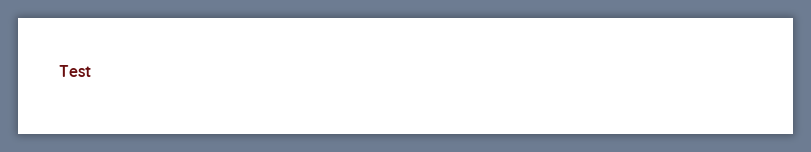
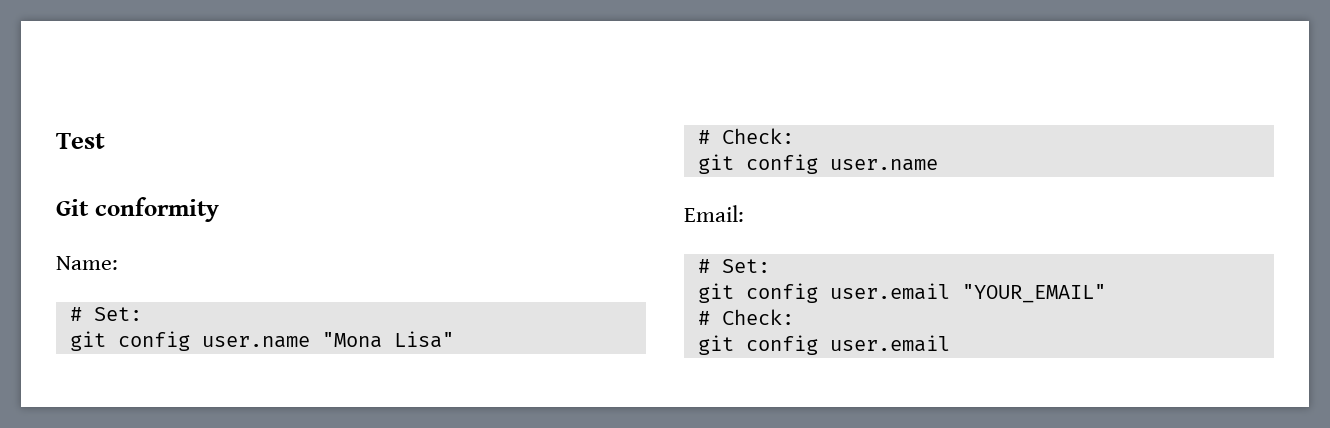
(91, 71) none -> [56,197,219,222] [56,256,118,270] [69,307,142,321] [69,331,454,351] [697,128,794,144] [697,154,938,174] [684,205,744,222] [697,259,770,273] [697,283,1106,303] [697,309,794,325] [697,335,950,355] // Git conformity // Name: // # Set: // git config user.name "Mona Lisa" // # Check: // git config user.name // Email: // # Set: // git config user.email "YOUR_EMAIL" // # Check: // git config user.email

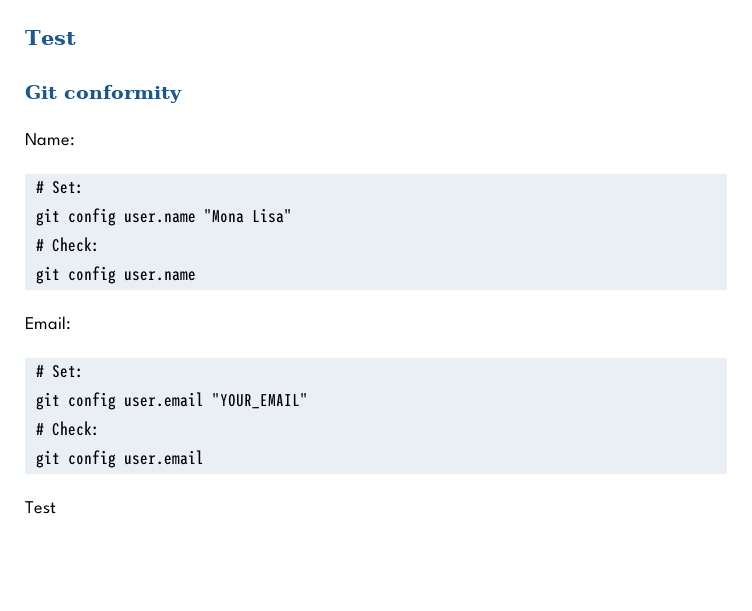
(950, 343) none -> [25,501,56,514] // Test

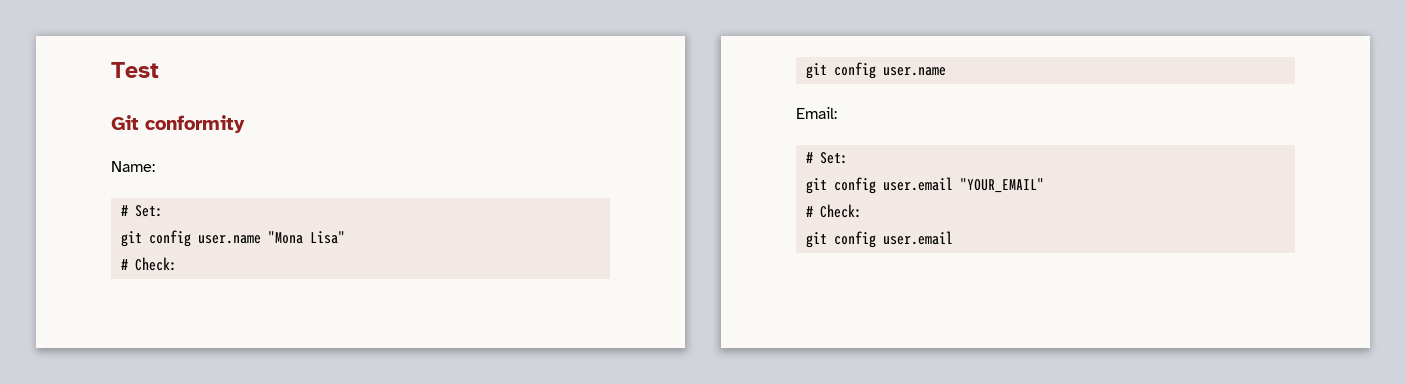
[25,501,56,514] // Test -> (953, 238) none

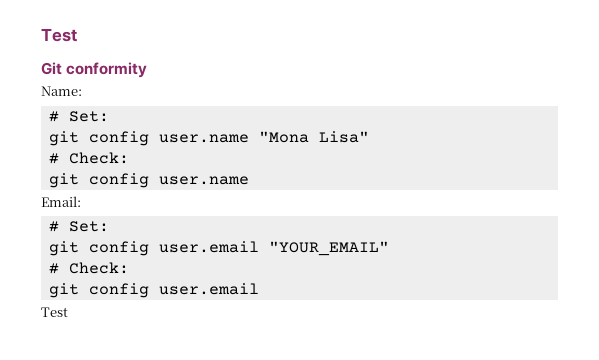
(953, 238) none -> [41,307,68,317] // Test

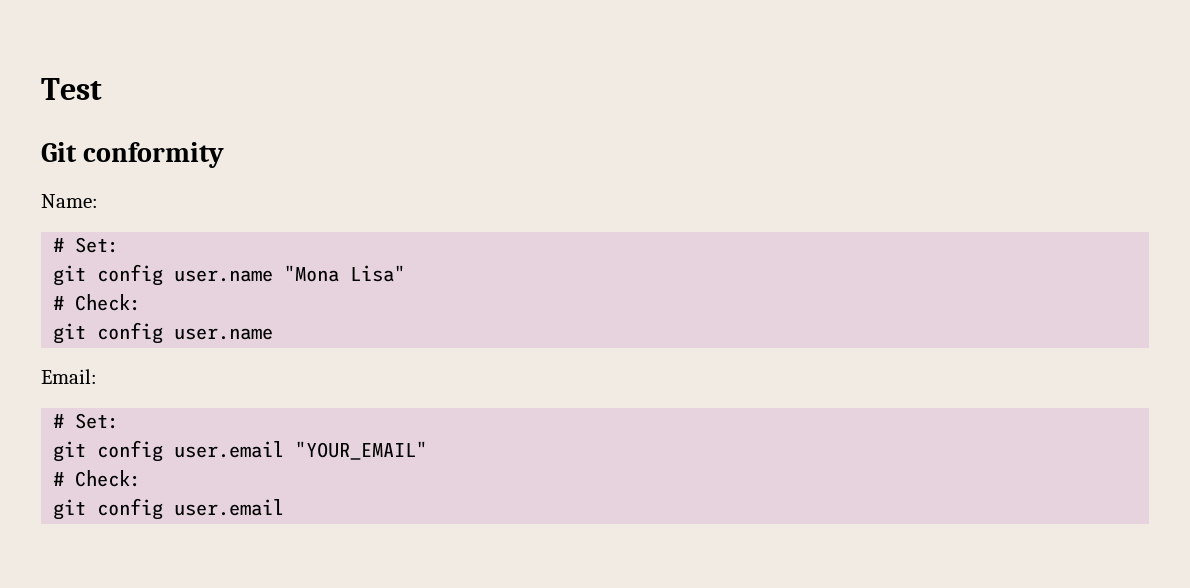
[41,307,68,317] // Test -> (285, 507) none

